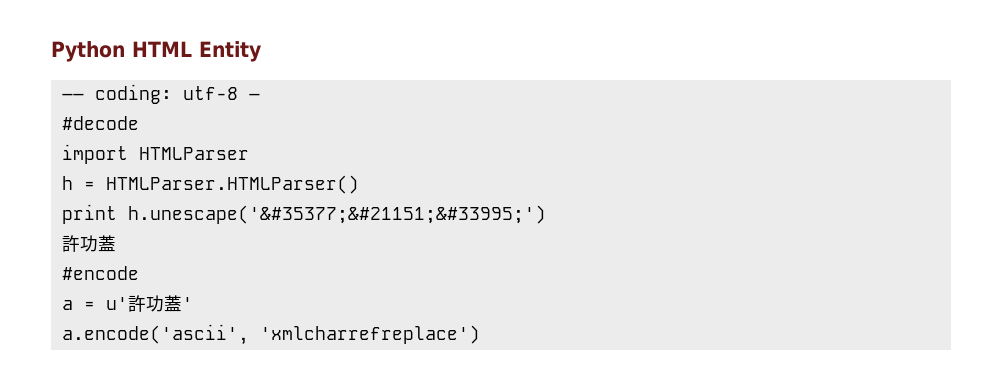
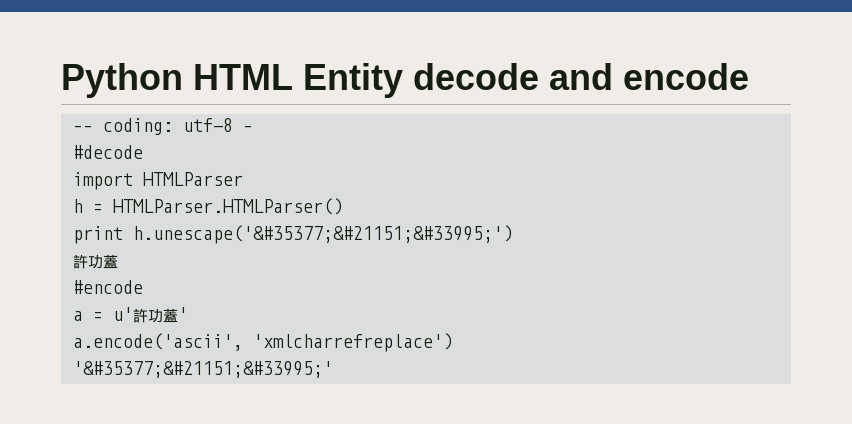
(261, 51) none -> [413,63,749,90] decode and encode
(480, 334) none -> [73,361,333,378] // '&#35377;&#21151;&#33995;'

